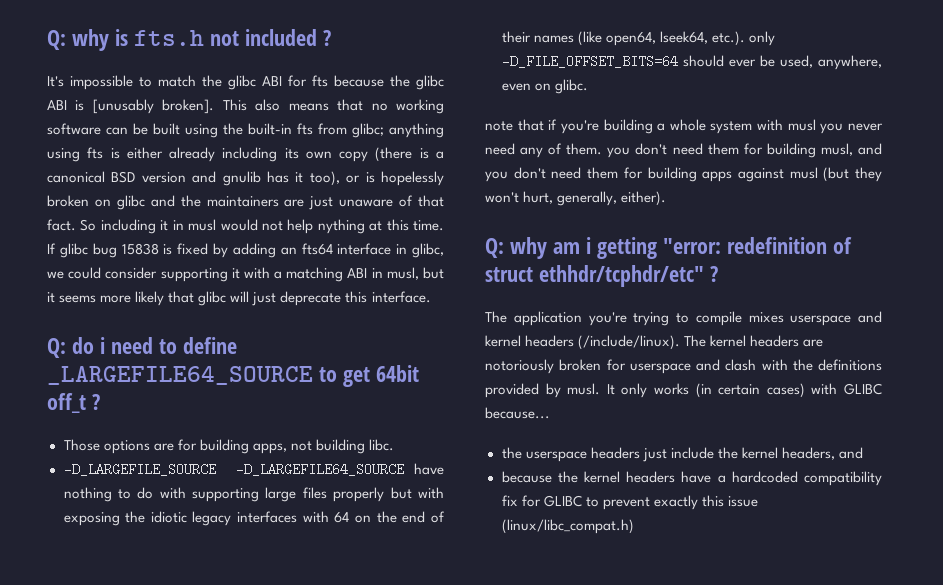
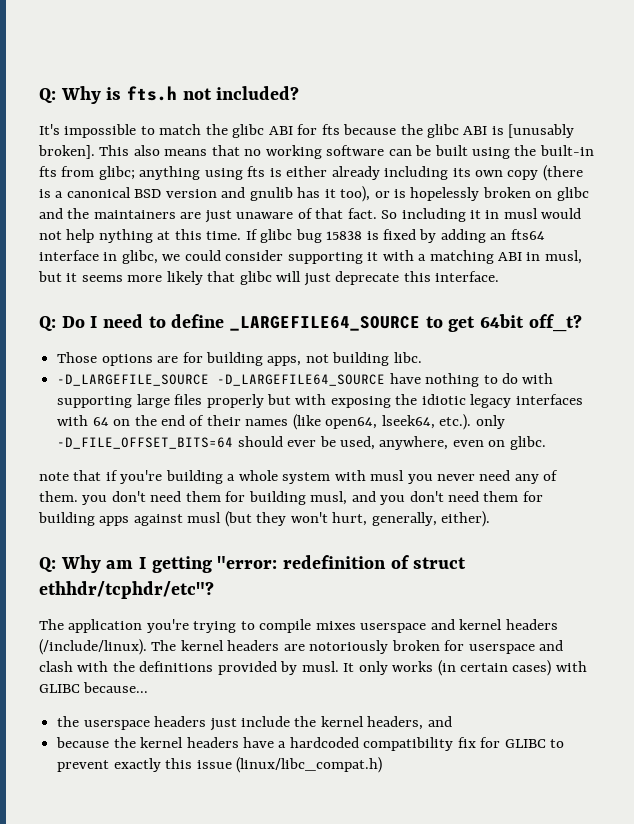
[47,29,109,51] Q: why -> [39,86,101,104] Q: Why
[244,29,331,46] included ? -> [216,86,300,100] included?
[71,337,105,354] do i -> [61,316,98,328] Do I
[47,393,100,413] off_t ? -> [528,314,582,332] off_t?
[509,237,591,259] why am i -> [60,555,147,573] Why am I
[538,265,718,287] ethhdr/tcphdr/etc" ? -> [39,581,214,599] ethhdr/tcphdr/etc"?

